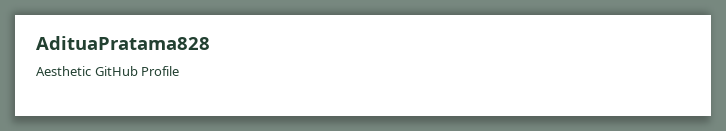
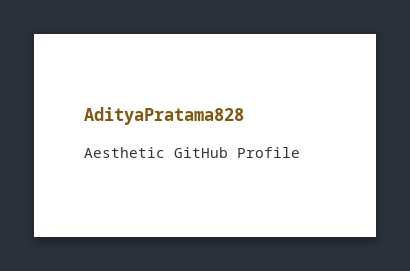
[36,36,210,50] AdituaPratama828 -> [84,107,244,125] AdityaPratama828

